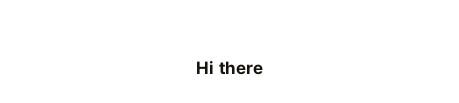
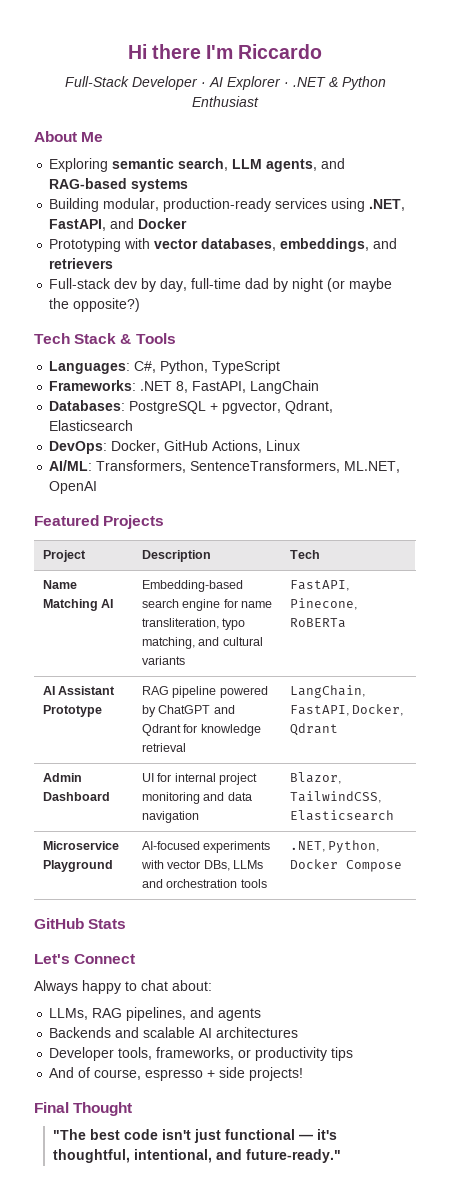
(263, 68) none -> [206,44,323,59] [64,76,386,90] [192,96,259,107] [34,131,104,142] [49,158,346,172] [49,178,189,192] [49,198,406,212] [49,218,188,231] [49,238,398,252] [49,258,114,269] [49,278,393,292] [49,298,141,312] [34,333,176,344] [49,360,281,374] [49,380,320,394] [49,400,334,414] [49,420,134,431] [49,440,301,454] [49,460,401,473] [49,481,98,494] [34,515,165,529] [43,550,87,562] [142,550,212,562] [290,550,321,559] [43,580,78,589] [43,599,114,611] [142,580,244,592] [142,599,273,611] [142,618,246,630] [142,637,263,649] [142,656,186,665] [290,580,350,591] [290,598,358,610] [290,618,347,628] [43,686,116,695] [43,705,103,717] [142,686,268,698] [142,705,235,717] [142,724,261,736] [142,743,187,752] [290,685,366,698] [290,704,404,716] [290,723,339,736] [43,773,83,782] [43,792,111,801] [142,773,258,785] [142,792,252,804] [142,811,200,823] [290,772,342,784] [290,791,382,803] [290,810,395,821] [43,841,120,850] [43,860,114,872] [142,841,271,853] [141,860,264,871] [142,879,267,888] [290,840,380,853] [290,859,403,872] [34,918,127,929] [34,954,136,964] [34,980,212,994] [49,1007,262,1021] [49,1027,299,1038] [49,1047,354,1061] [49,1067,304,1081] [34,1102,133,1116] [53,1129,338,1143] [53,1149,342,1163] I'm Riccardo // Full-Stack Developer · AI Explorer · .NET & Python Enthusiast // About Me // Exploring semantic search, LLM agents, and RAG-based systems // Building modular, production-ready services using .NET, FastAPI, and Docker // Prototyping with vector databases, embeddings, and retrievers // Full-stack dev by day, full-time dad by night (or maybe the opposite?) // Tech Stack & Tools // Languages: C#, Python, TypeScript // Frameworks: .NET 8, FastAPI, LangChain // Databases: PostgreSQL + pgvector, Qdrant, Elasticsearch // DevOps: Docker, GitHub Actions, Linux // AI/ML: Transformers, SentenceTransformers, ML.NET, OpenAI // Featured Projects // Project | Description | Tech // Name Matching AI | Embedding-based search engine for name transliteration, typo matching, and cultural variants | FastAPI, Pinecone, RoBERTa // AI Assistant Prototype | RAG pipeline powered by ChatGPT and Qdrant for knowledge retrieval | LangChain, FastAPI, Docker, Qdrant // Admin Dashboard | UI for internal project monitoring and data navigation | Blazor, TailwindCSS, Elasticsearch // Microservice Playground | AI-focused experiments with vector DBs, LLMs and orchestration tools | .NET, Python, Docker Compose // GitHub Stats // Let's Connect // Always happy to chat about: // LLMs, RAG pipelines, and agents // Backends and scalable AI architectures // Developer tools, frameworks, or productivity tips // And of course, espresso + side projects! // Final Thought // "The best code isn't just functional — it's thoughtful, intentional, and future-ready."

